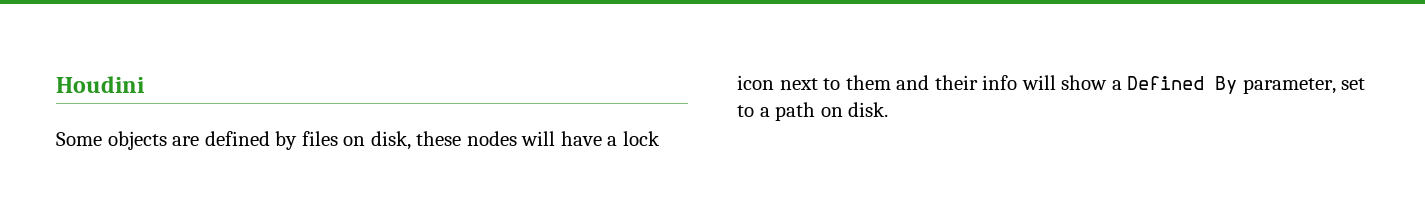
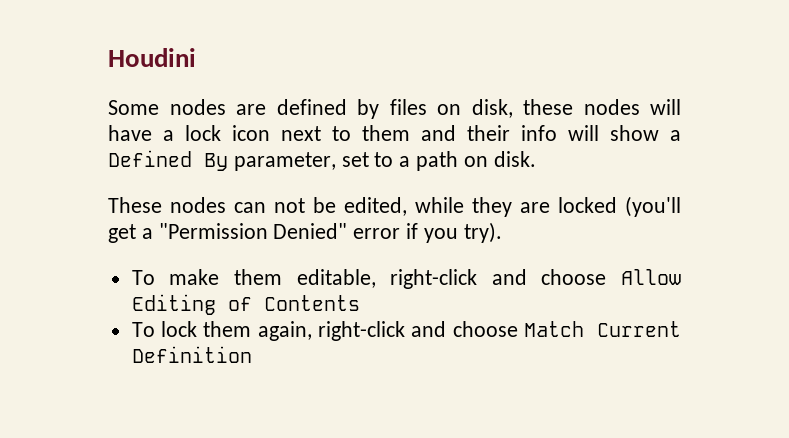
[107,131,167,150] objects -> [169,99,226,115] nodes
(889, 109) none -> [108,196,681,217] [108,222,502,243] [131,269,681,289] [131,294,360,315] [131,321,681,341] [131,346,252,363] // These nodes can not be edited, while they are locked (you'll get a "Permission Denied" error if you try). // To make them editable, right-click and choose Allow Editing of Contents // To lock them again, right-click and choose Match Current Definition

